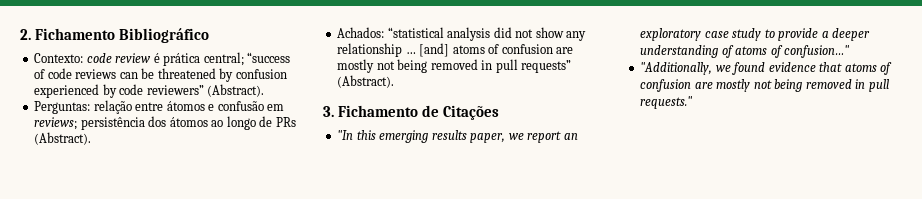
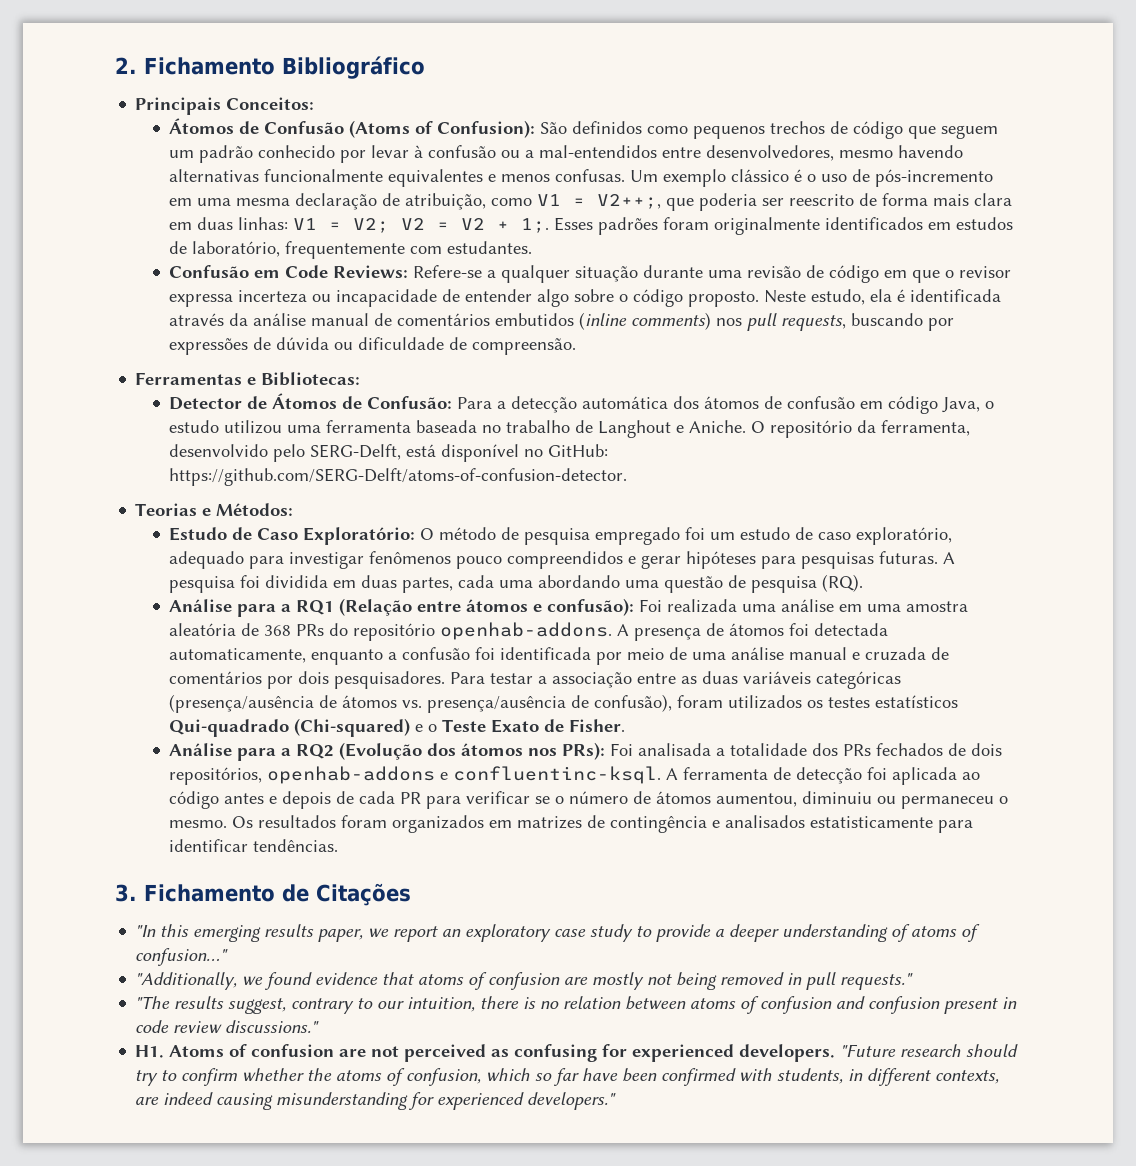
[34,52,291,66] [34,68,287,82] [34,84,265,98] [34,100,285,114] [34,116,296,130] [34,132,92,145] [337,27,587,41] [337,43,574,57] [337,59,572,73] [337,75,395,88] Contexto: code review é prática central; “success of code reviews can be threatened by confusion experienced by code reviewers” (Abstract). // Perguntas: relação entre átomos e confusão em reviews; persistência dos átomos ao longo de PRs (Abstract). // Achados: “statistical analysis did not show any relationship … [and] atoms of confusion are mostly not being removed in pull requests” (Abstract). -> [135,97,315,115] [169,118,999,139] [169,145,964,163] [169,169,994,187] [169,193,1013,211] [169,217,1014,235] [169,241,533,259] [169,265,1012,283] [169,289,1002,307] [169,312,955,331] [169,337,577,355] [135,372,361,386] [169,393,995,414] [169,420,971,438] [169,444,609,462] [169,468,628,486] [135,503,294,516] [169,527,953,545] [169,551,956,569] [169,574,864,593] [169,598,969,617] [169,622,889,641] [169,647,950,665] [169,671,902,689] [169,694,959,713] [169,718,626,737] [169,742,1003,761] [169,766,981,785] [169,791,1009,809] [169,815,974,833] [169,839,339,852] Principais Conceitos: // Átomos de Confusão (Atoms of Confusion): São definidos como pequenos trechos de código que seguem um padrão conhecido por levar à confusão ou a mal-entendidos entre desenvolvedores, mesmo havendo alternativas funcionalmente equivalentes e menos confusas. Um exemplo clássico é o uso de pós-incremento em uma mesma declaração de atribuição, como V1 = V2++;, que poderia ser reescrito de forma mais clara em duas linhas: V1 = V2; V2 = V2 + 1;. Esses padrões foram originalmente identificados em estudos de laboratório, frequentemente com estudantes. // Confusão em Code Reviews: Refere-se a qualquer situação durante uma revisão de código em que o revisor expressa incerteza ou incapacidade de entender algo sobre o código proposto. Neste estudo, ela é identificada através da análise manual de comentários embutidos (inline comments) nos pull requests, buscando por expressões de dúvida ou dificuldade de compreensão. // Ferramentas e Bibliotecas: // Detector de Átomos de Confusão: Para a detecção automática dos átomos de confusão em código Java, o estudo utilizou uma ferramenta baseada no trabalho de Langhout e Aniche. O repositório da ferramenta, desenvolvido pelo SERG-Delft, está disponível no GitHub: https://github.com/SERG-Delft/atoms-of-confusion-detector. // Teorias e Métodos: // Estudo de Caso Exploratório: O método de pesquisa empregado foi um estudo de caso exploratório, adequado para investigar fenômenos pouco compreendidos e gerar hipóteses para pesquisas futuras. A pesquisa foi dividida em duas partes, cada uma abordando uma questão de pesquisa (RQ). // Análise para a RQ1 (Relação entre átomos e confusão): Foi realizada uma análise em uma amostra aleatória de 368 PRs do repositório openhab-addons. A presença de átomos foi detectada automaticamente, enquanto a confusão foi identificada por meio de uma análise manual e cruzada de comentários por dois pesquisadores. Para testar a associação entre as duas variáveis categóricas (presença/ausência de átomos vs. presença/ausência de confusão), foram utilizados os testes estatísticos Qui-quadrado (Chi-squared) e o Teste Exato de Fisher. // Análise para a RQ2 (Evolução dos átomos nos PRs): Foi analisada a totalidade dos PRs fechados de dois repositórios, openhab-addons e confluentinc-ksql. A ferramenta de detecção foi aplicada ao código antes e depois de cada PR para verificar se o número de átomos aumentou, diminuiu ou permaneceu o mesmo. Os resultados foram organizados em matrizes de contingência e analisados estatisticamente para identificar tendências.
(693, 102) none -> [135,996,1018,1014] [135,1020,320,1033] [135,1044,1019,1062] [135,1068,1000,1086] [135,1092,617,1110] // "The results suggest, contrary to our intuition, there is no relation between atoms of confusion and confusion present in code review discussions." // H1. Atoms of confusion are not perceived as confusing for experienced developers. "Future research should try to confirm whether the atoms of confusion, which so far have been confirmed with students, in different contexts, are indeed causing misunderstanding for experienced developers."

